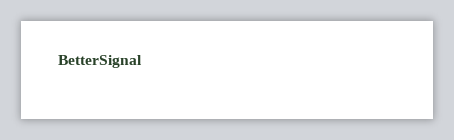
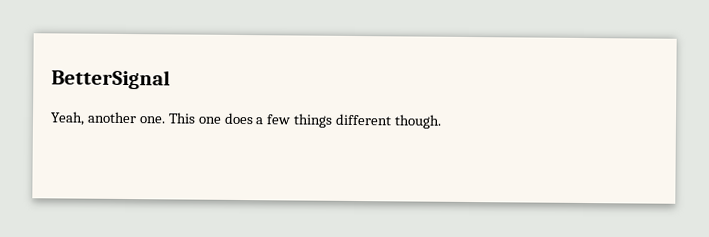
(142, 61) none -> [50,111,443,129] // Yeah, another one. This one does a few things different though.

